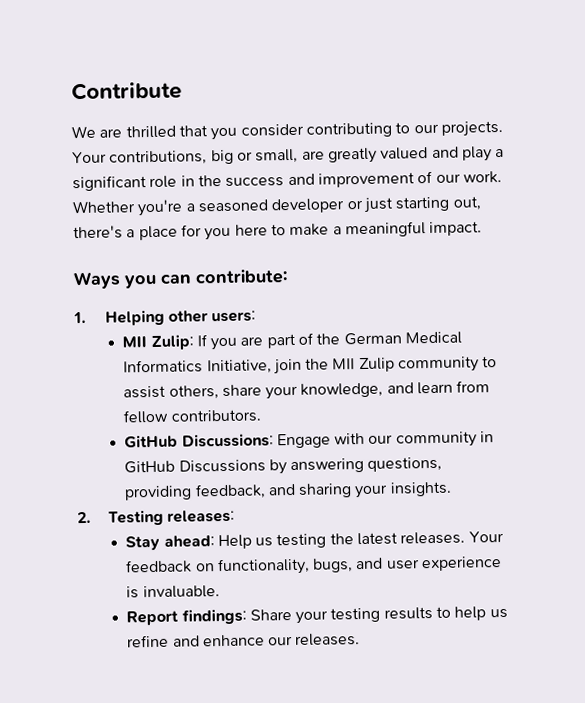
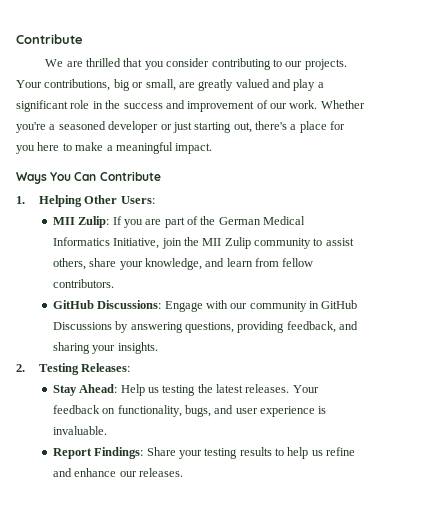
[124,269,289,289] you can contribute: -> [50,171,161,181] You Can Contribute
[167,310,257,323] other users: -> [84,195,155,204] Other Users:
[166,509,235,523] releases: -> [81,363,131,372] Releases:
[163,535,215,548] ahead: -> [79,384,118,393] Ahead:
[181,608,247,625] findings: -> [94,447,144,459] Findings:

